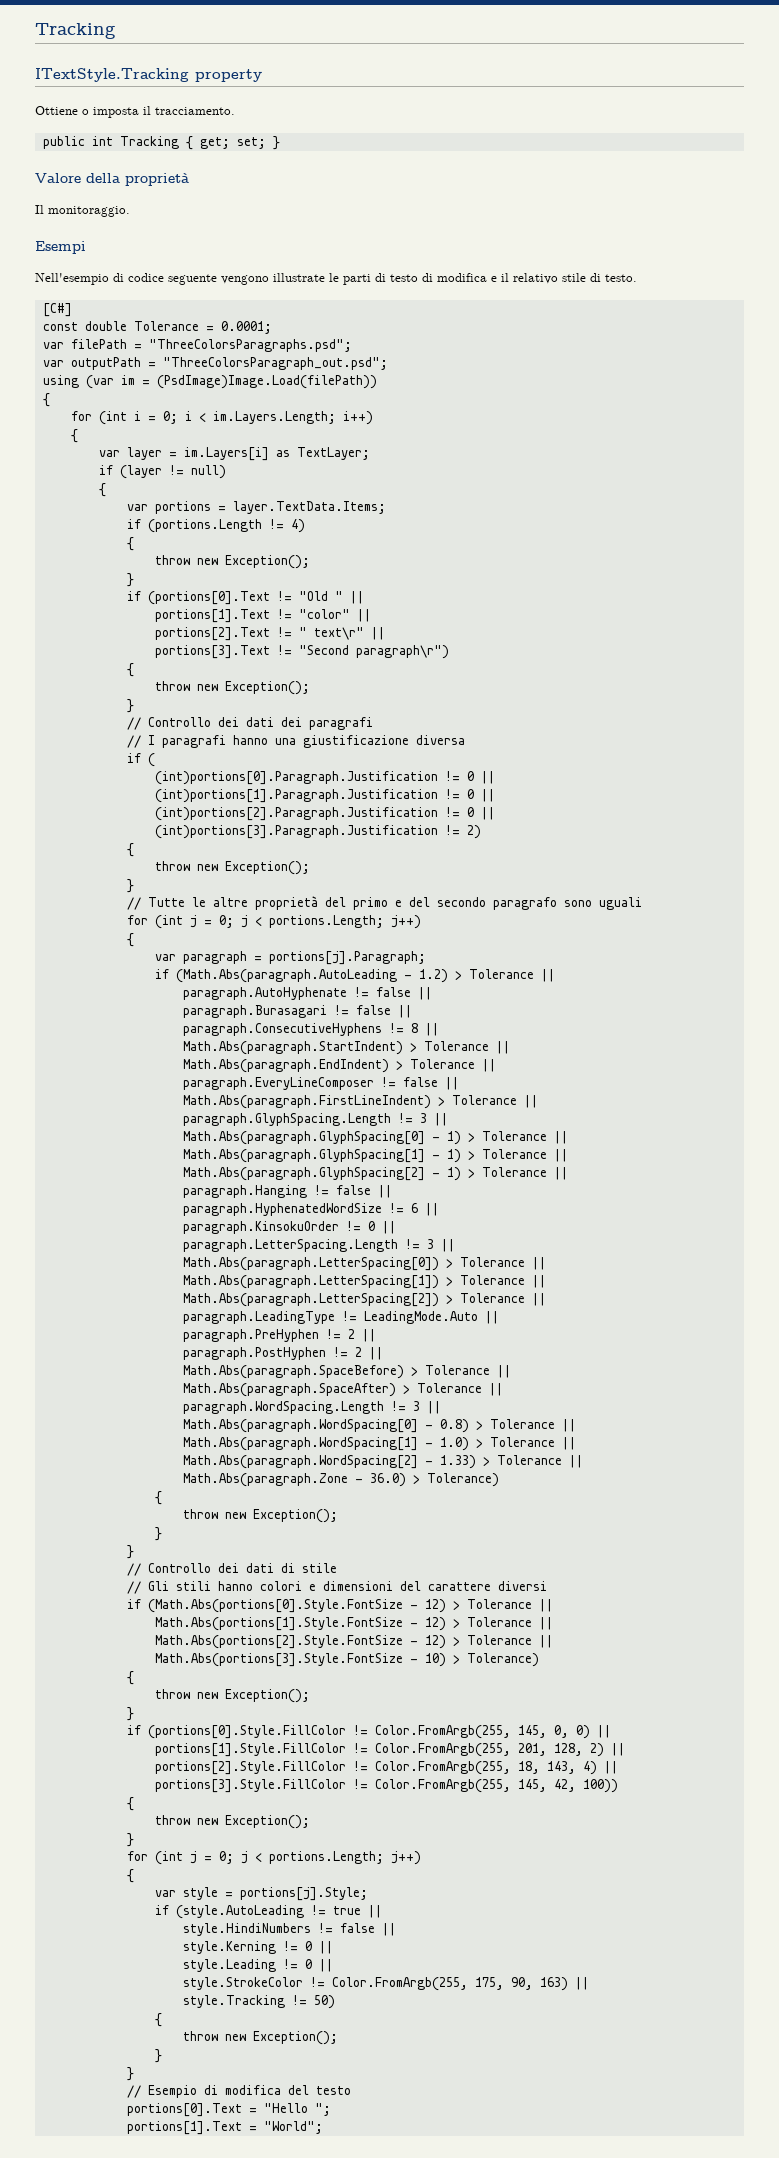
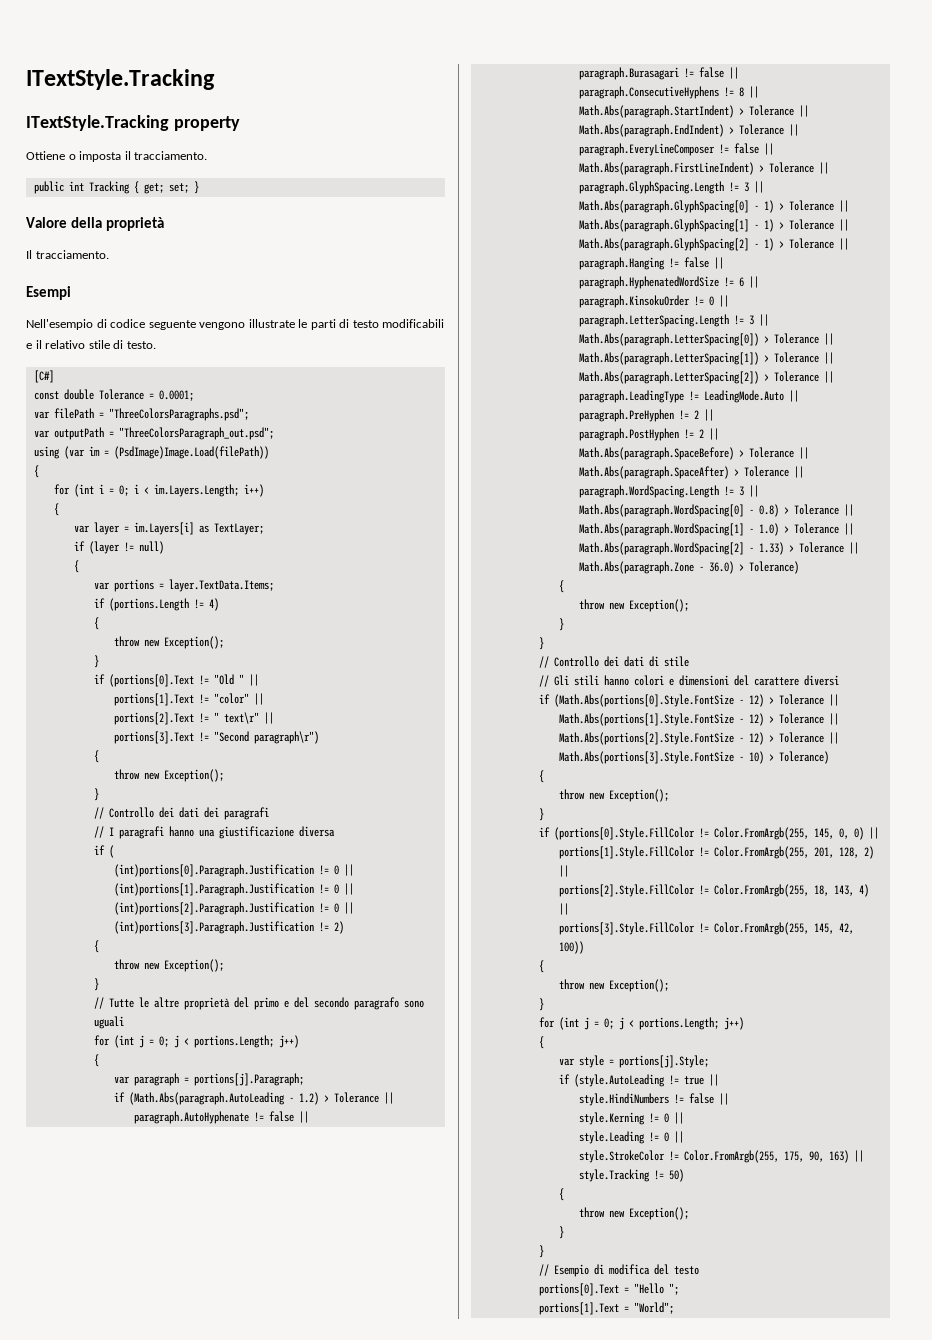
[35,23,116,39] Tracking -> [26,69,215,90] ITextStyle.Tracking
[48,206,130,217] monitoraggio. -> [35,250,109,259] tracciamento.
[422,273,487,282] di modifica -> [382,319,445,328] modificabili

